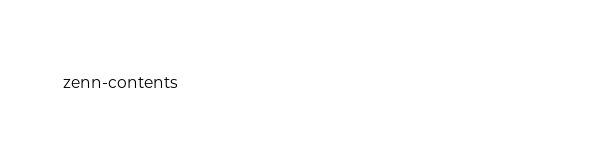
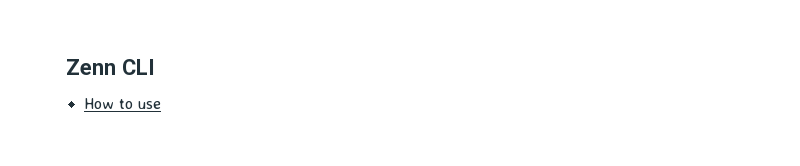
[63,77,178,88] zenn-contents -> [66,59,155,75] [83,98,161,109] Zenn CLI // How to use

